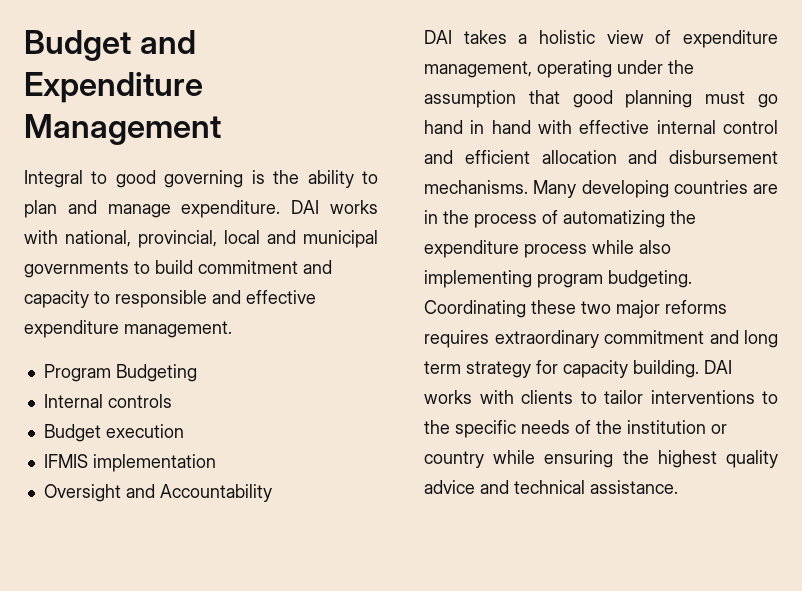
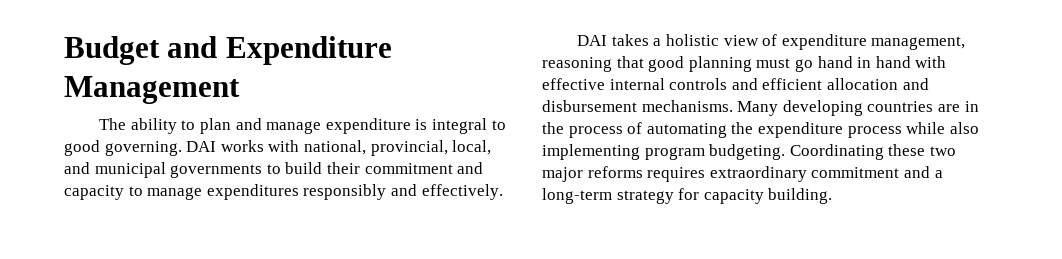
[24,170,300,188] Integral to good governing is the -> [99,118,127,130] The
[181,200,281,218] expenditure. -> [325,118,506,134] [64,140,182,156] expenditure is integral to good governing.
[224,230,260,244] local -> [452,140,492,155] local,
(193, 267) none -> [326,162,360,174] their
[115,290,316,308] [24,320,232,338] [43,364,197,382] [43,394,172,408] [43,424,184,442] [43,454,216,472] [43,484,272,502] responsible and effective expenditure management. // Program Budgeting // Internal controls // Budget execution // IFMIS implementation // Oversight and Accountability -> [147,184,503,200] manage expenditures responsibly and effectively.
[537,60,694,78] [424,90,516,108] operating under the assumption -> [542,57,612,72] reasoning
[723,120,778,134] control -> [669,78,728,90] controls
[563,210,665,228] automatizing -> [646,123,727,138] automating
[744,330,778,348] [424,361,461,374] long term -> [934,170,943,178] [542,188,612,204] a long-term
[704,360,732,374] [424,390,778,404] [424,420,727,438] [424,450,778,468] [424,480,678,494] DAI works with clients to tailor interventions to the specific needs of the institution or country while ensuring the highest quality advice and technical assistance. -> (833, 196) none

